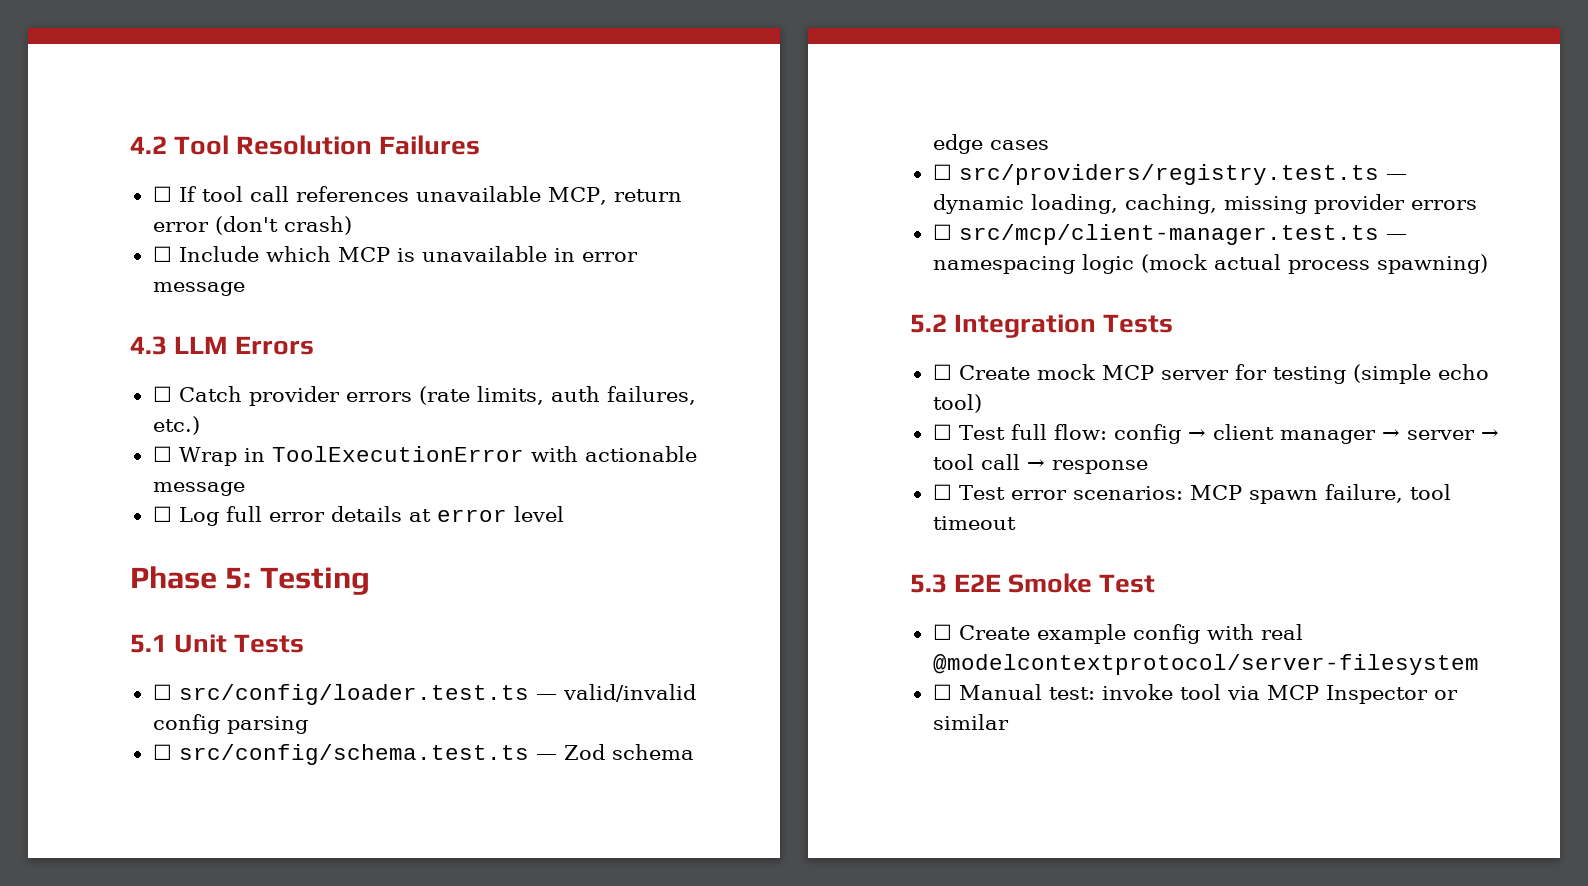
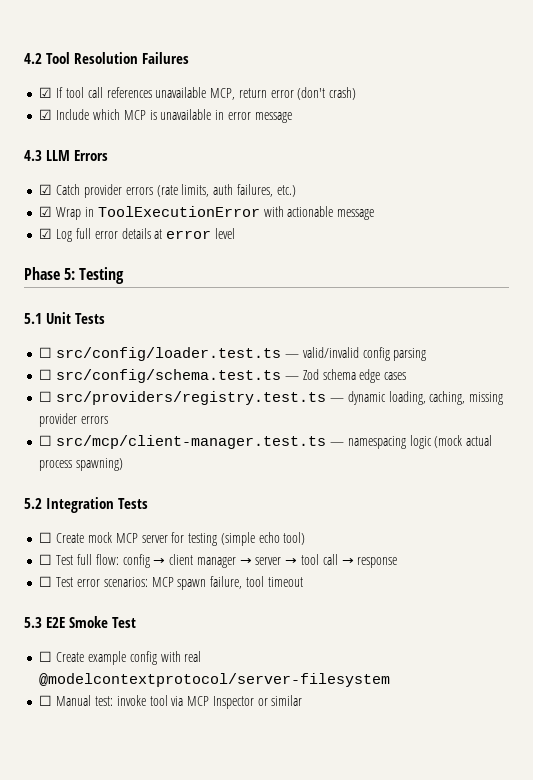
[152,186,172,202] ☐ -> [39,87,53,98] ☑
[152,246,172,262] ☐ -> [39,109,53,120] ☑
[152,386,172,402] ☐ -> [39,184,53,195] ☑
[152,446,172,462] ☐ -> [39,206,53,217] ☑
[152,506,172,522] ☐ -> [39,228,53,239] ☑

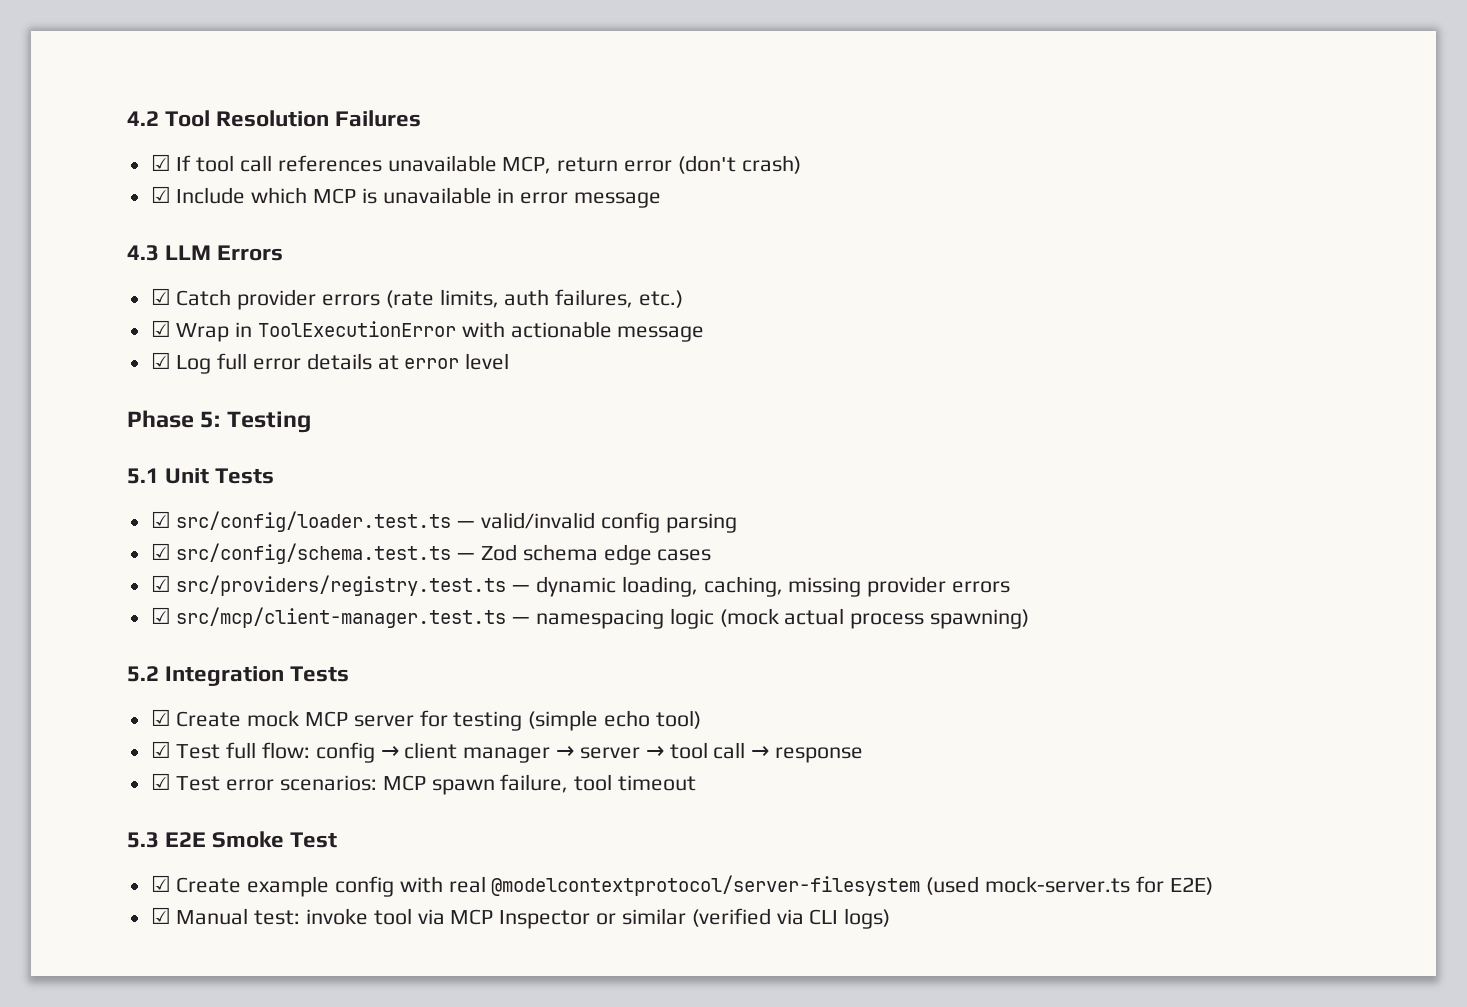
[39,347,53,358] ☐ -> [150,511,171,528] ☑
[39,369,53,380] ☐ -> [150,543,171,560] ☑
[39,391,53,402] ☐ -> [150,575,171,592] ☑
[39,435,53,446] ☐ -> [150,607,171,624] ☑
[39,532,53,543] ☐ -> [150,709,171,726] ☑
[39,554,53,565] ☐ -> [150,741,171,758] ☑
[39,576,53,587] ☐ -> [150,773,171,790] ☑
[39,651,53,662] ☐ -> [150,875,171,892] ☑
[39,695,53,706] // ☐ -> [926,876,1213,895] [150,907,171,924] (used mock-server.ts for E2E) // ☑
(303, 700) none -> [691,908,891,929] (verified via CLI logs)

